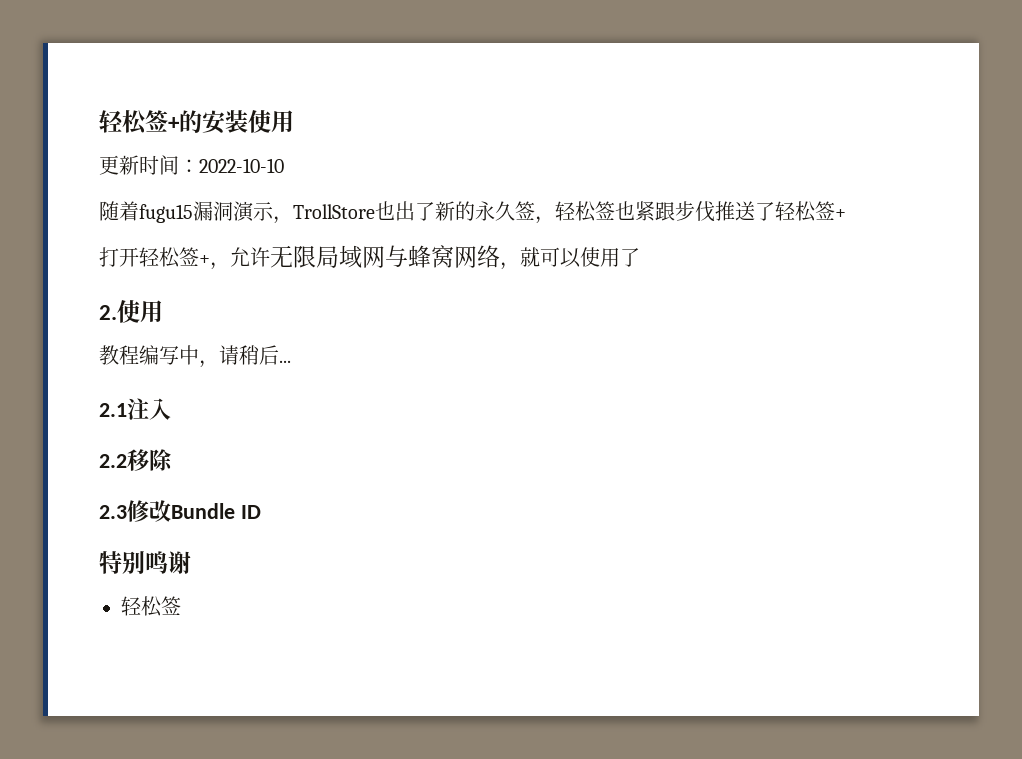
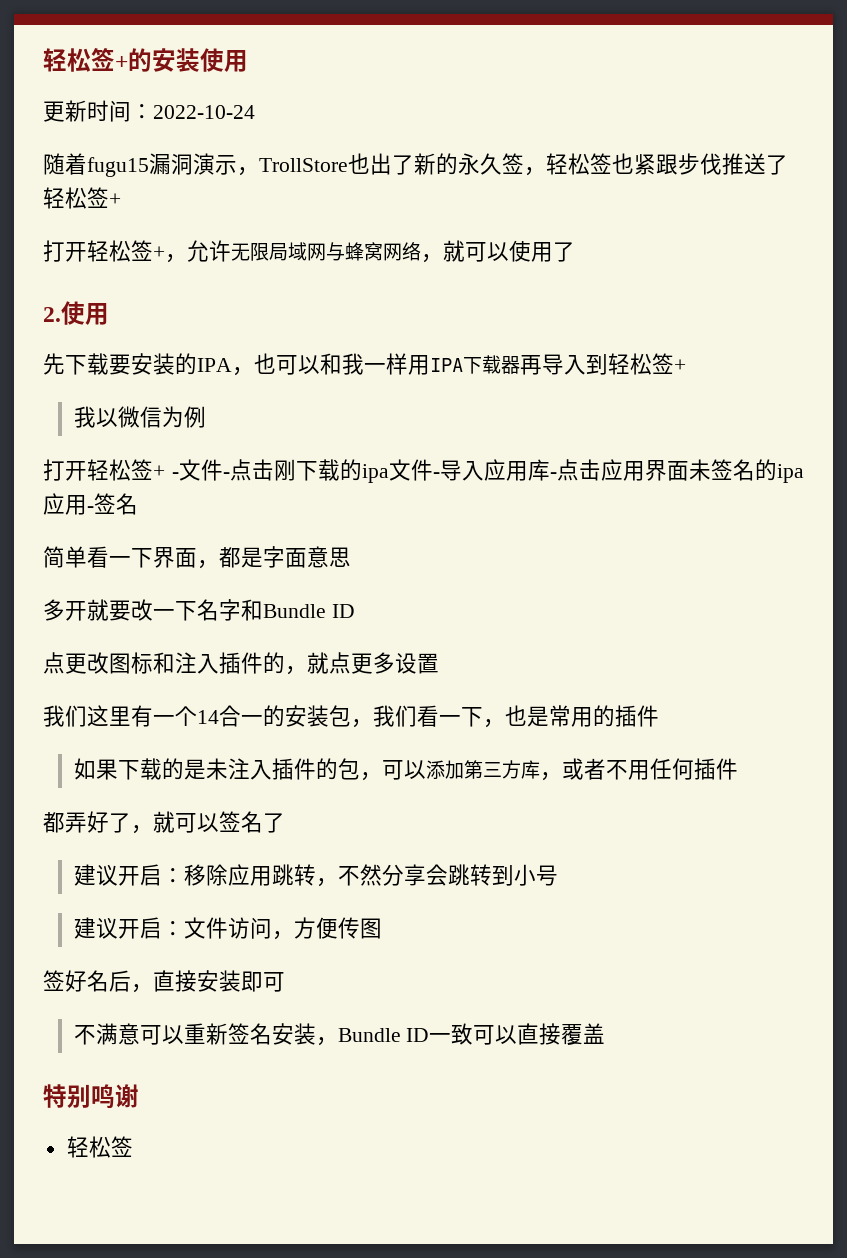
[199,158,284,173] 2022-10-10 -> [153,105,255,119] 2022-10-24
[99,345,291,368] [99,398,171,420] [99,449,173,471] [99,500,261,522] 教程编写中，请稍后... // 2.1注入 // 2.2移除 // 2.3修改Bundle ID -> [43,353,686,376] [73,406,206,428] [43,459,804,483] [43,493,138,515] [43,546,351,569] [43,599,355,621] [43,652,439,675] [43,705,659,728] [73,758,738,781] [43,811,285,834] [73,864,558,887] [73,917,382,940] [43,970,285,993] [73,1023,606,1046] 先下载要安装的IPA，也可以和我一样用IPA下载器再导入到轻松签+ // 我以微信为例 // 打开轻松签+ -文件-点击刚下载的ipa文件-导入应用库-点击应用界面未签名的ipa应用-签名 // 简单看一下界面，都是字面意思 // 多开就要改一下名字和Bundle ID // 点更改图标和注入插件的，就点更多设置 // 我们这里有一个14合一的安装包，我们看一下，也是常用的插件 // 如果下载的是未注入插件的包，可以添加第三方库，或者不用任何插件 // 都弄好了，就可以签名了 // 建议开启：移除应用跳转，不然分享会跳转到小号 // 建议开启：文件访问，方便传图 // 签好名后，直接安装即可 // 不满意可以重新签名安装，Bundle ID一致可以直接覆盖

